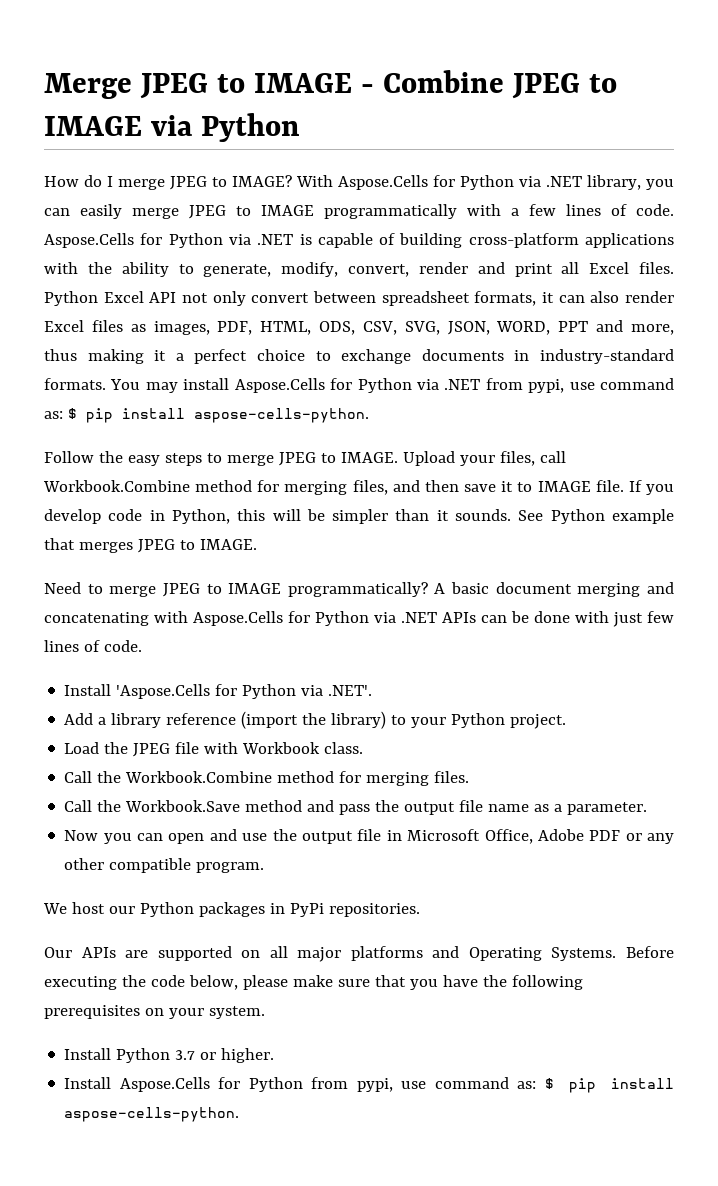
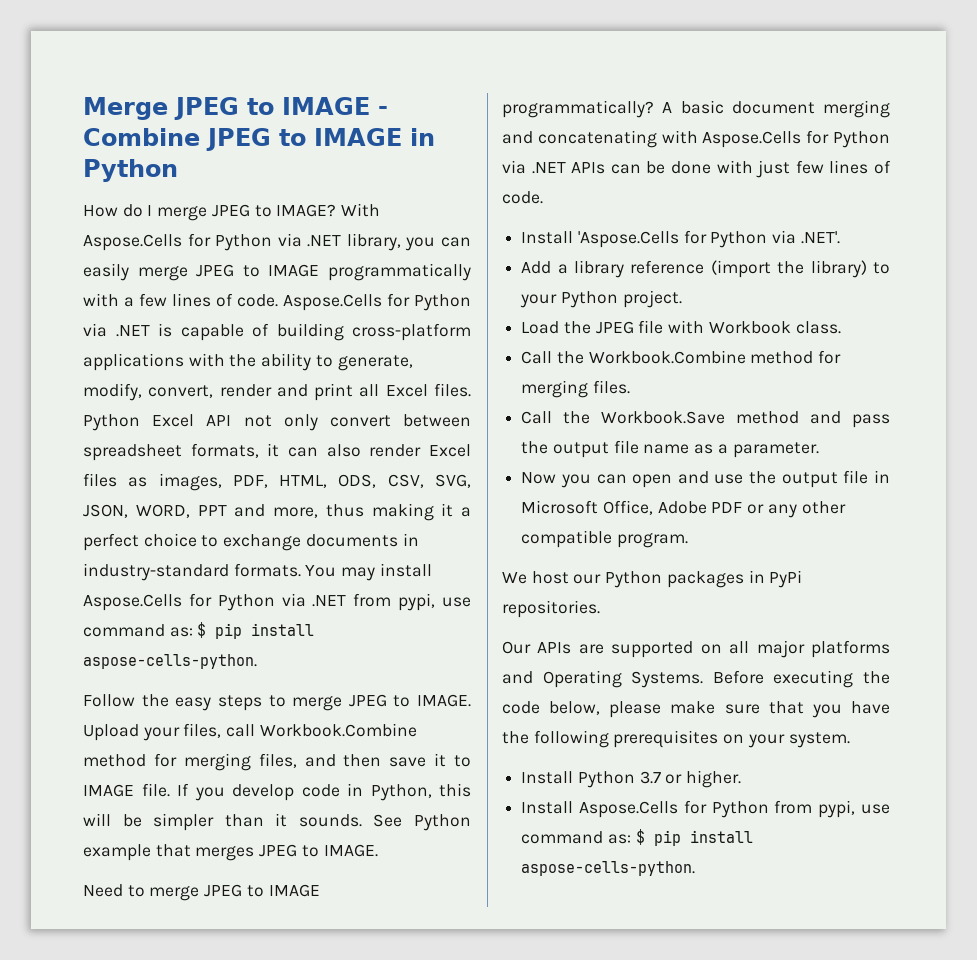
[151,115,193,136] via -> [410,128,435,146] in

